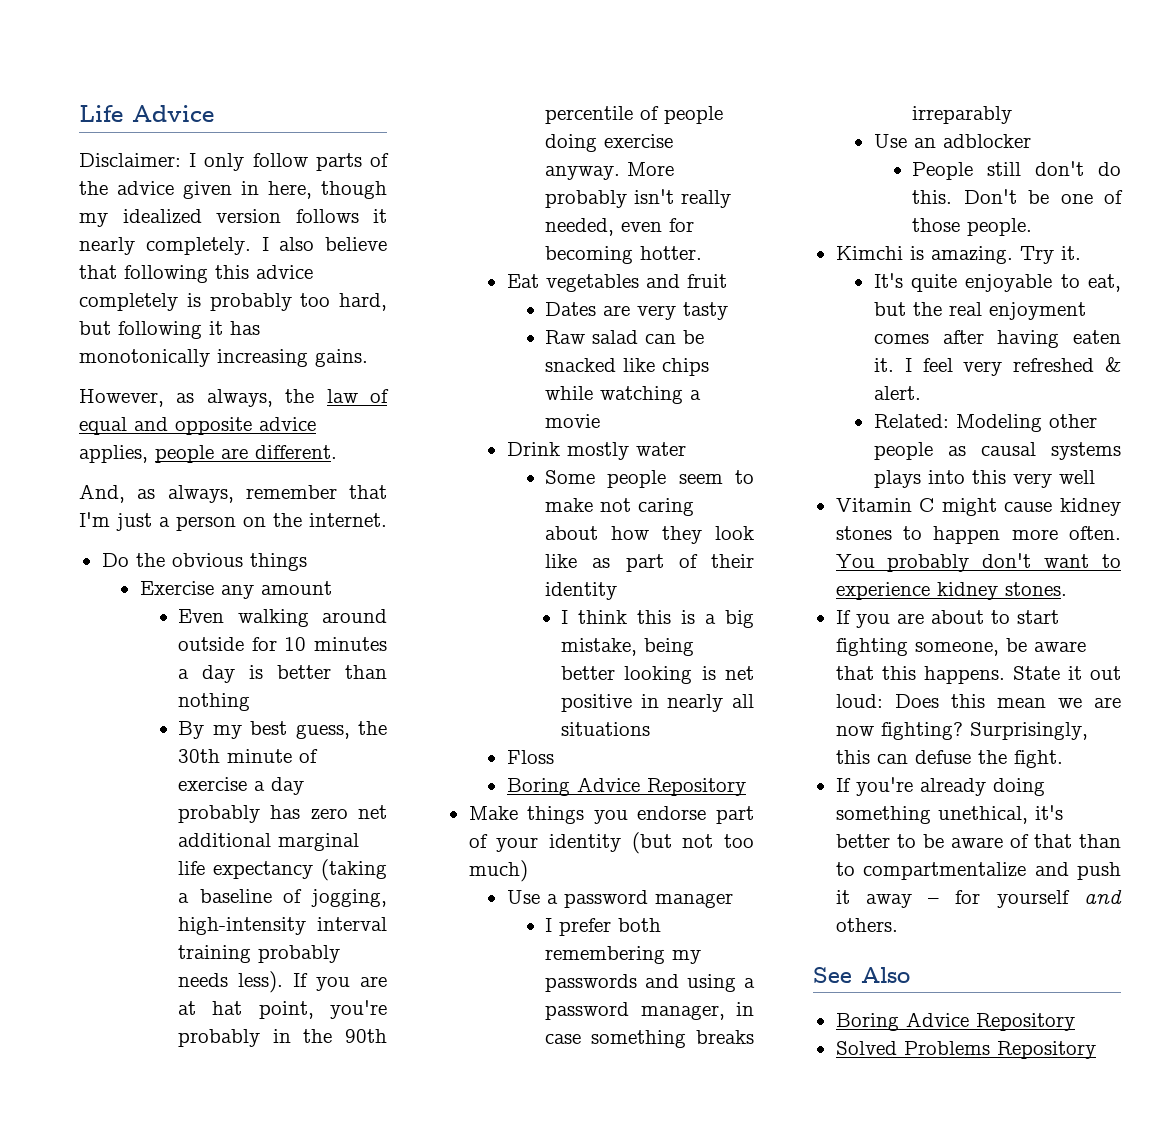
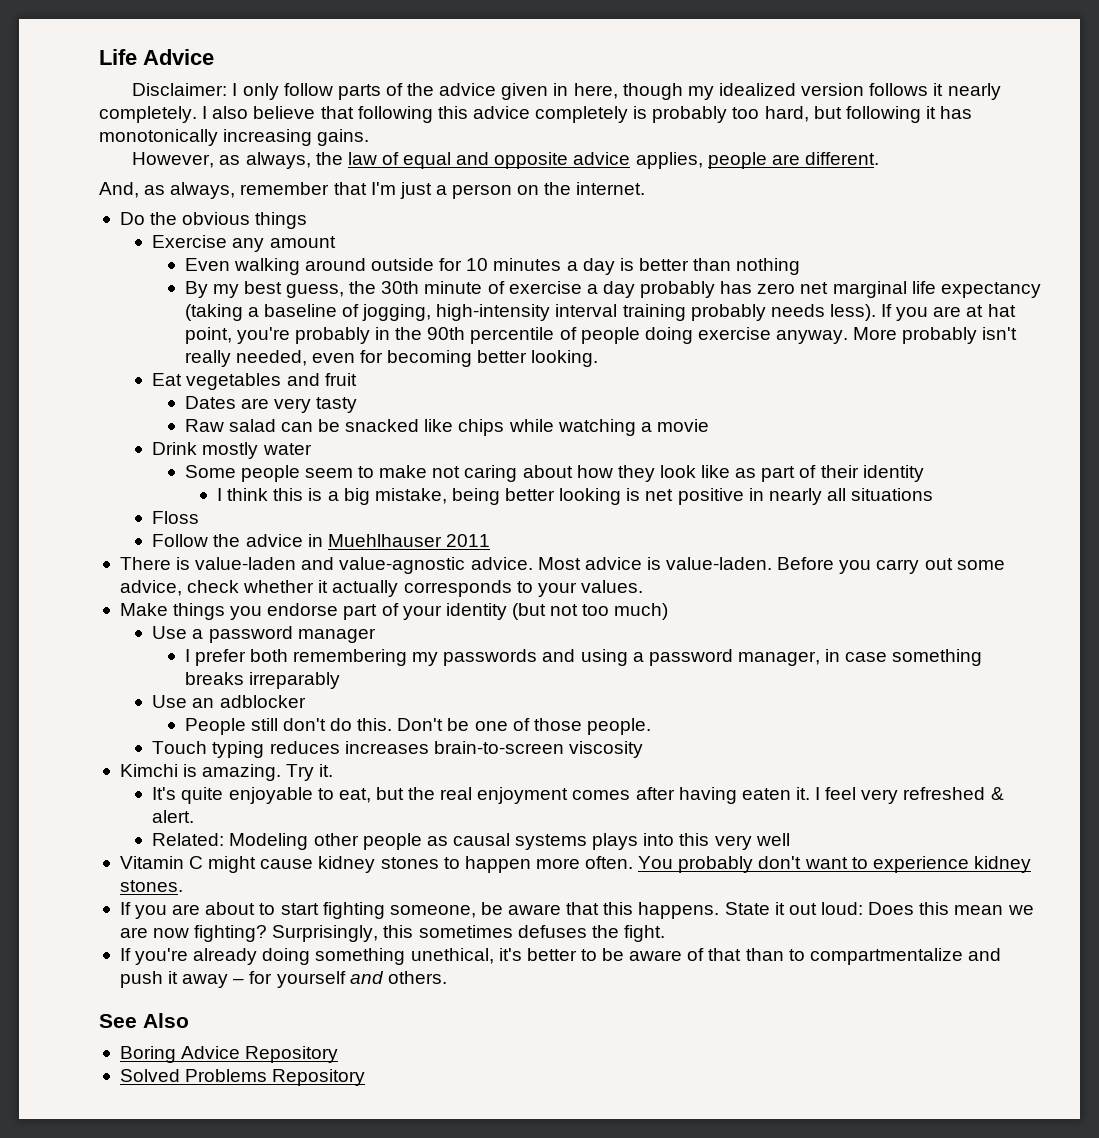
[178,833,272,847] additional -> (829, 288) none
[640,246,703,260] hotter. -> [477,350,599,367] better looking.
[506,777,746,796] Boring Advice Repository -> [152,534,490,547] [119,557,1005,574] [119,580,643,597] Follow the advice in Muehlhauser 2011 // There is value-laden and value-agnostic advice. Most advice is value-laden. Before you carry out some advice, check whether it actually corresponds to your values.
(1033, 227) none -> [152,741,643,758] // Touch typing reduces increases brain-to-screen viscosity
[876,750,971,764] can defuse -> [418,925,587,938] sometimes defuses

